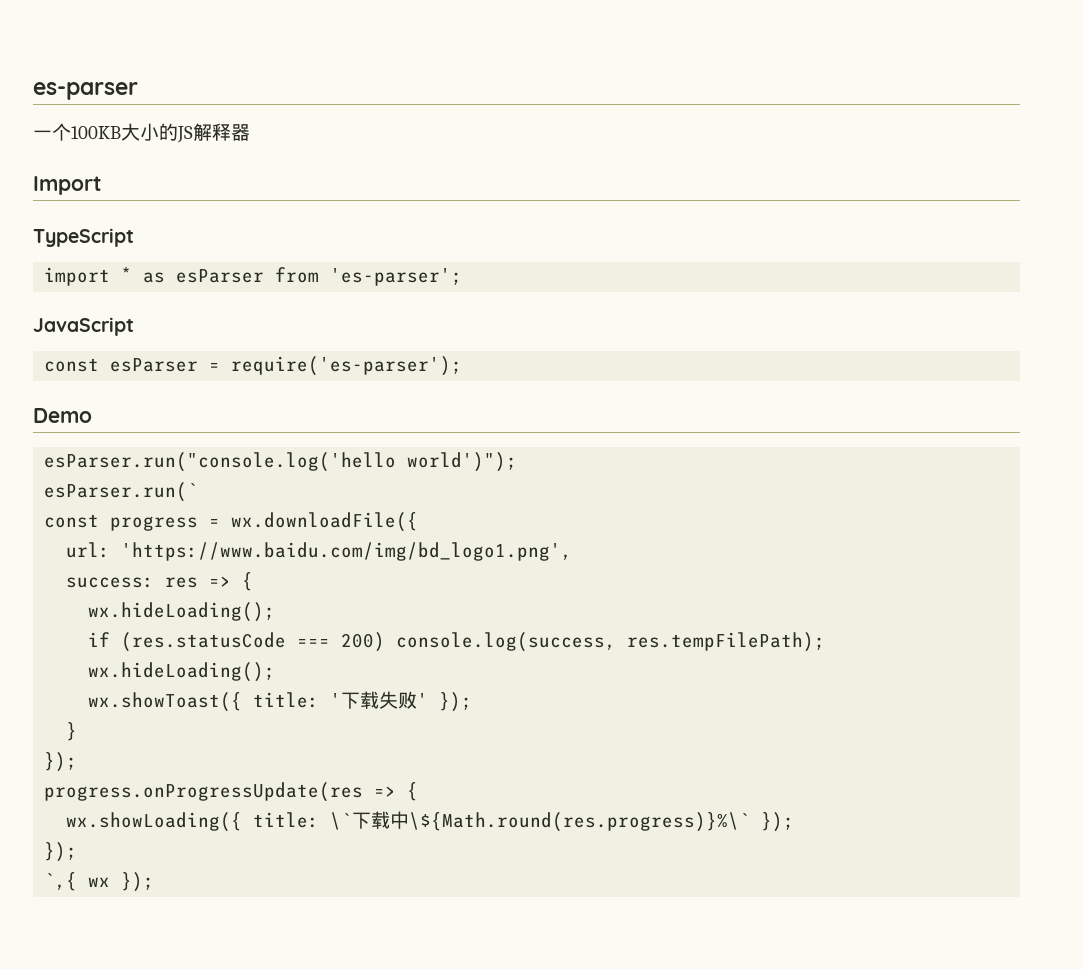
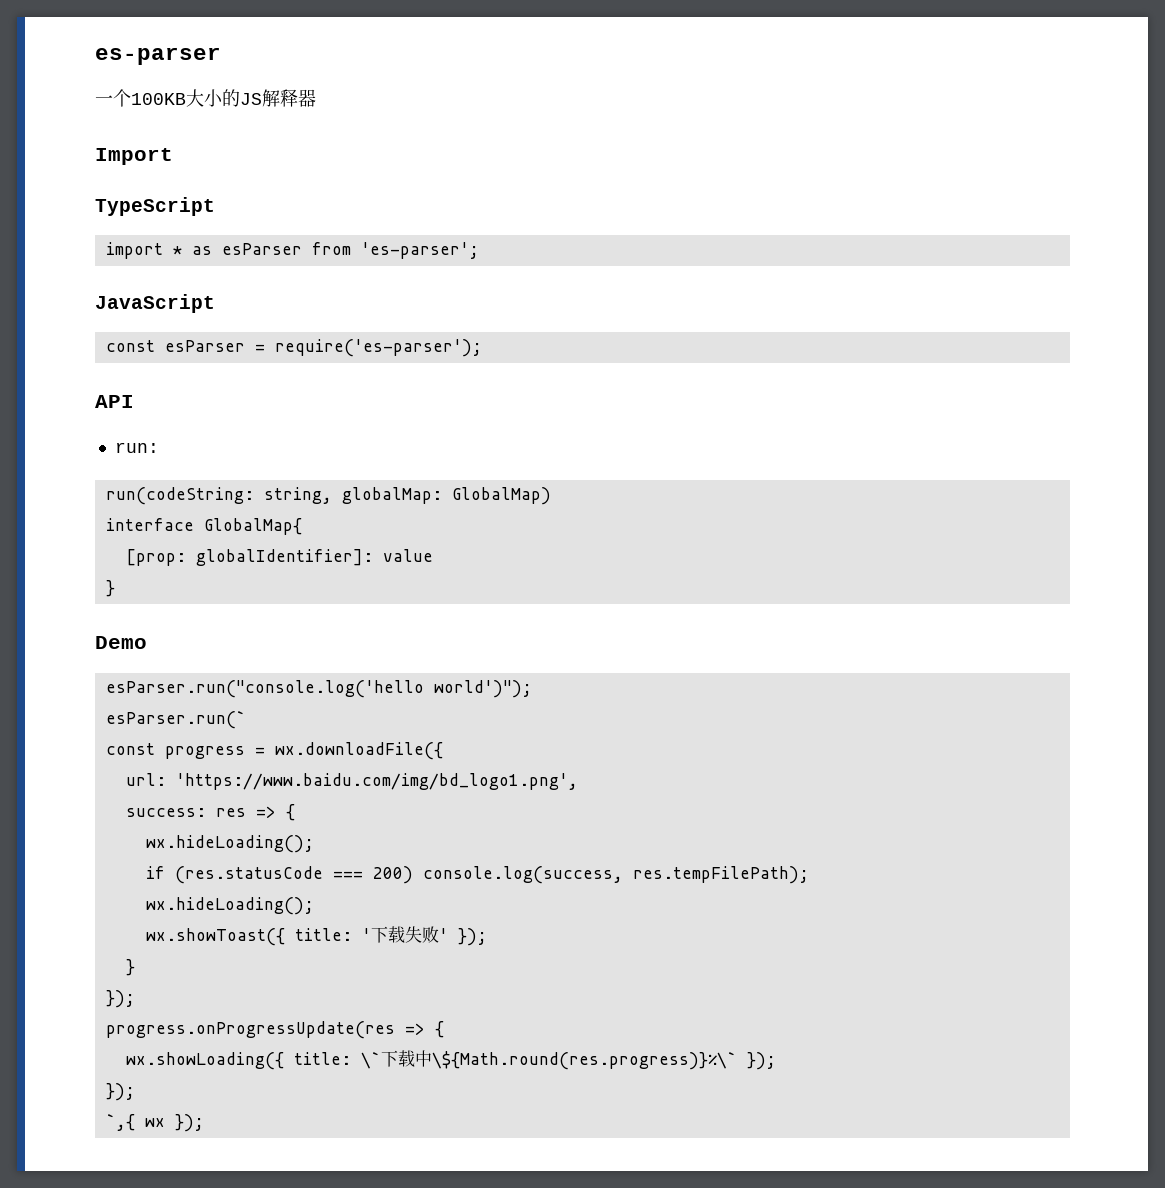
(463, 366) none -> [95,395,134,408] [114,442,159,453] [105,487,551,505] [105,518,302,535] [125,549,433,566] [105,580,115,597] // API // run: // run(codeString: string, globalMap: GlobalMap) // interface GlobalMap{ // [prop: globalIdentifier]: value // }

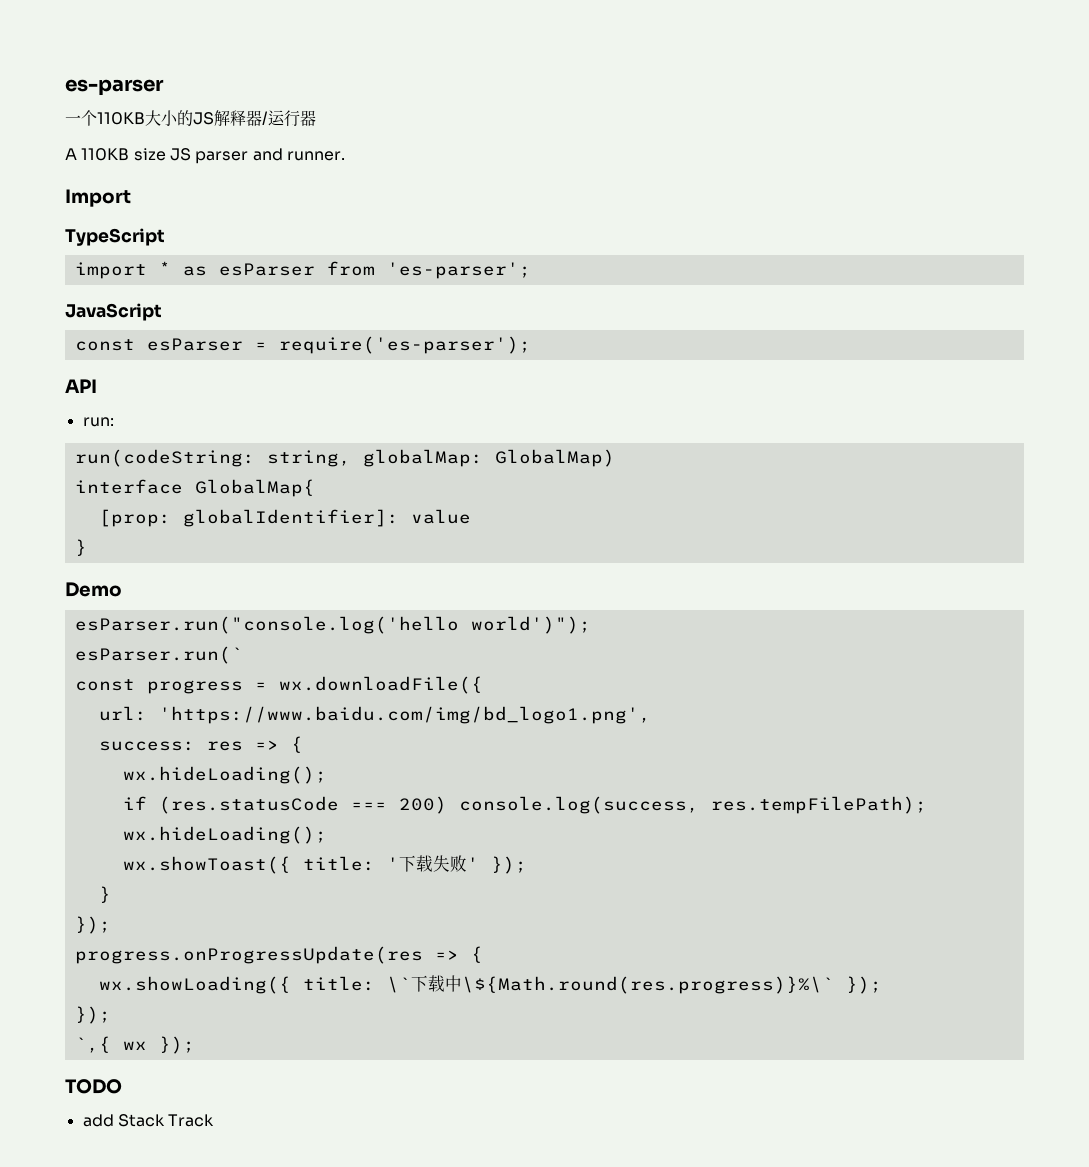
[131,93,186,105] 100KB -> [97,112,145,125] 110KB
(316, 98) none -> [262,110,316,127] [65,148,345,164] /运行器 // A 110KB size JS parser and runner.
(204, 1123) none -> [65,1079,122,1094] [82,1114,215,1127] // TODO // add Stack Track

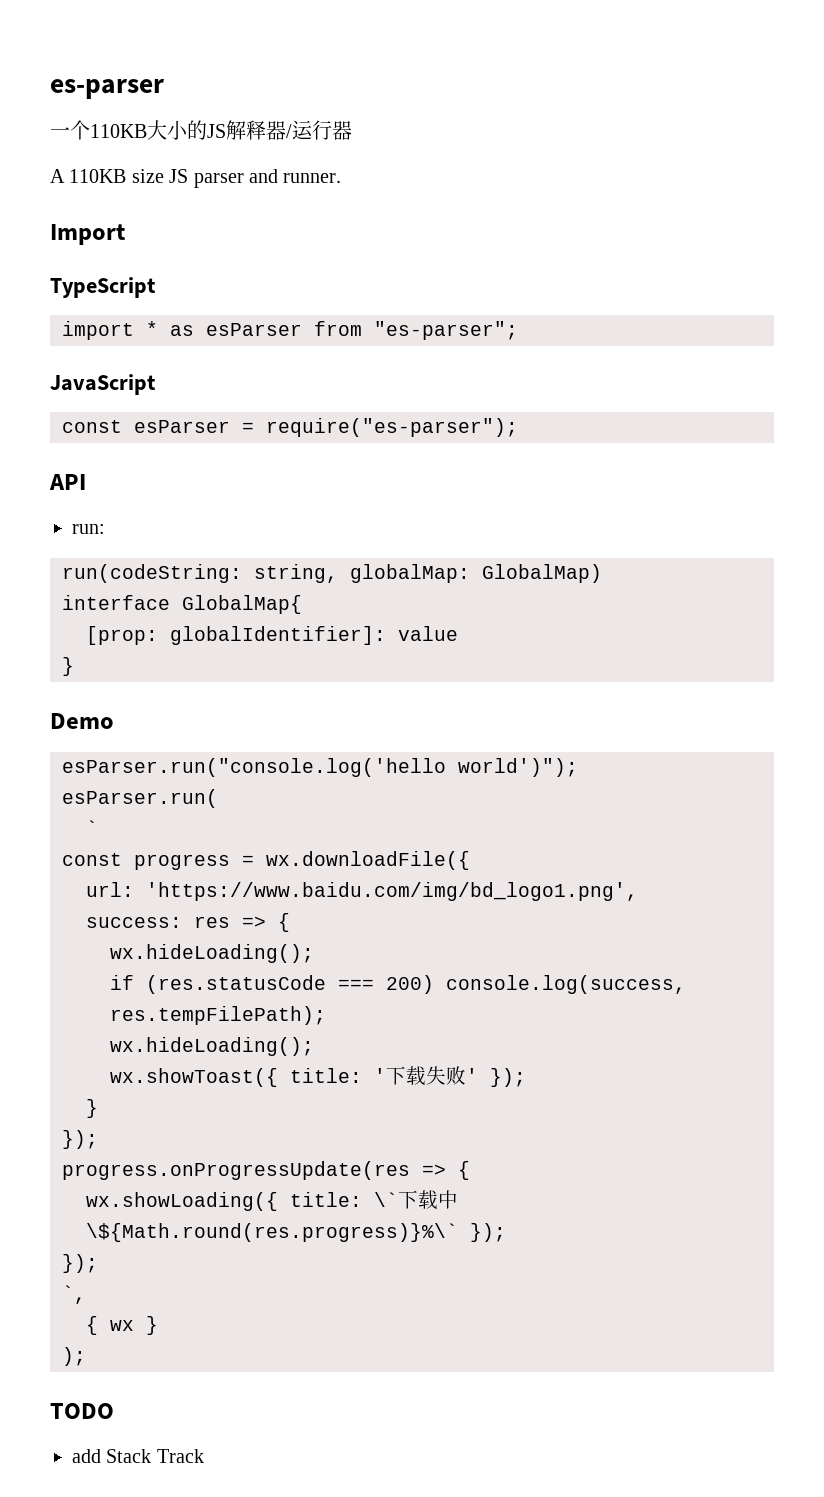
[386,262,531,279] 'es-parser'; -> [374,321,518,340] "es-parser";
[278,336,531,354] require('es-parser'); -> [266,418,518,437] require("es-parser");
[74,646,243,664] esParser.run(` -> [62,789,218,808] [86,820,98,835] esParser.run( // `
[74,1036,195,1054] `,{ wx }); -> [62,1285,86,1304] [86,1316,158,1335] [62,1347,86,1366] `, // { wx } // );

